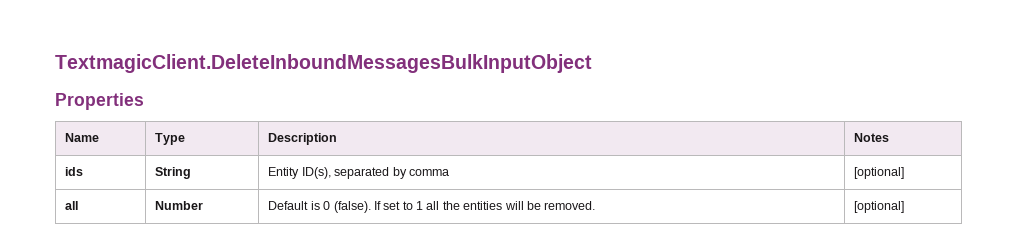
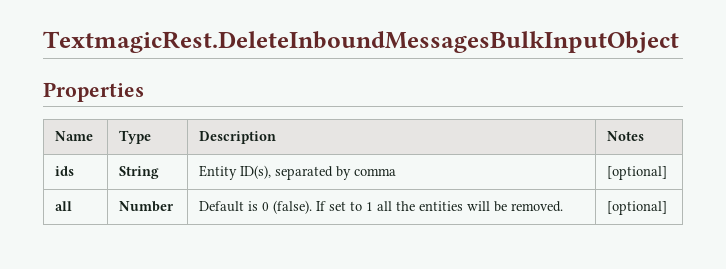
[55,54,592,73] TextmagicClient.DeleteInboundMessagesBulkInputObject -> [43,31,679,53] TextmagicRest.DeleteInboundMessagesBulkInputObject

